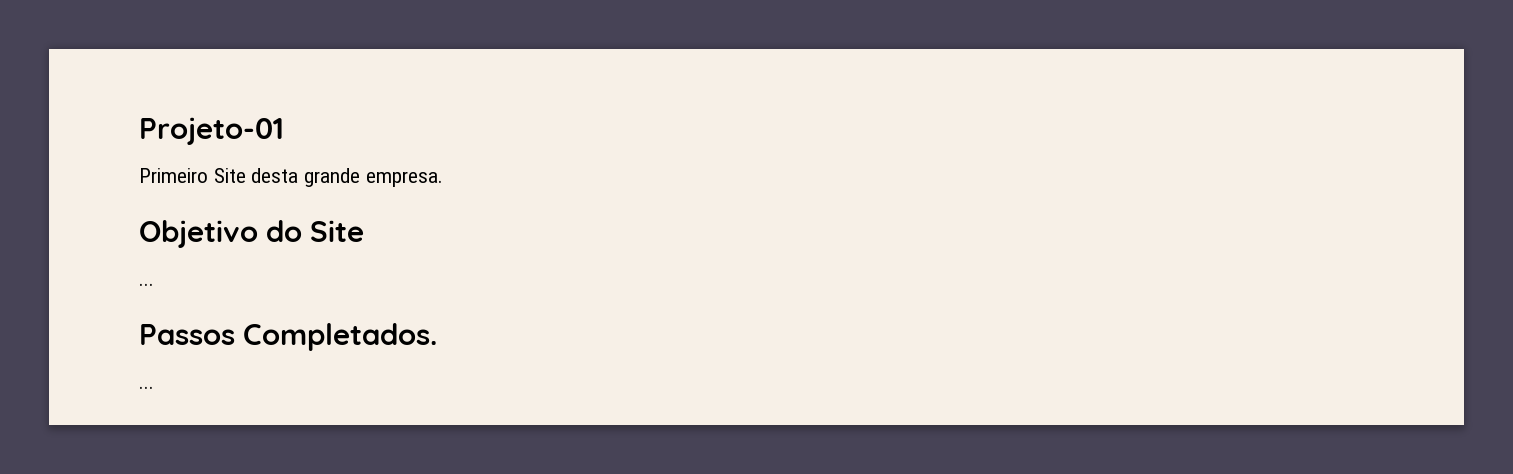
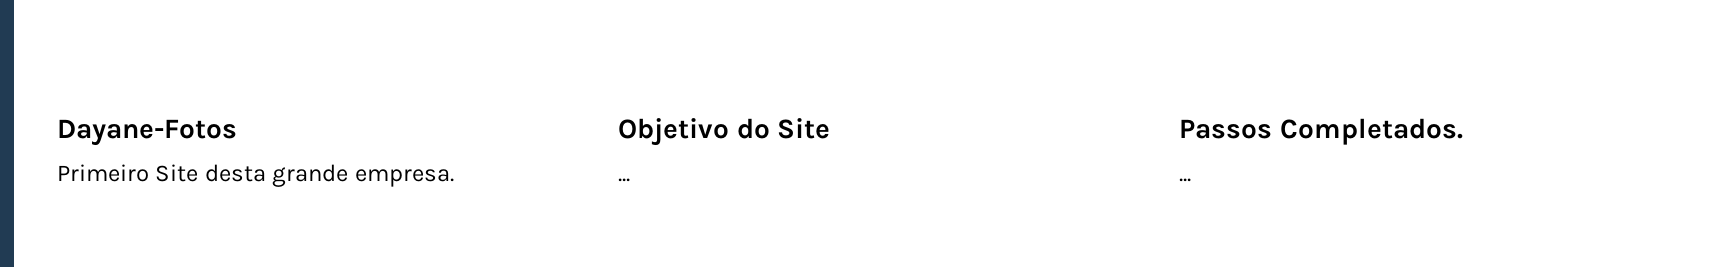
[139,117,284,145] Projeto-01 -> [57,119,237,146] Dayane-Fotos

